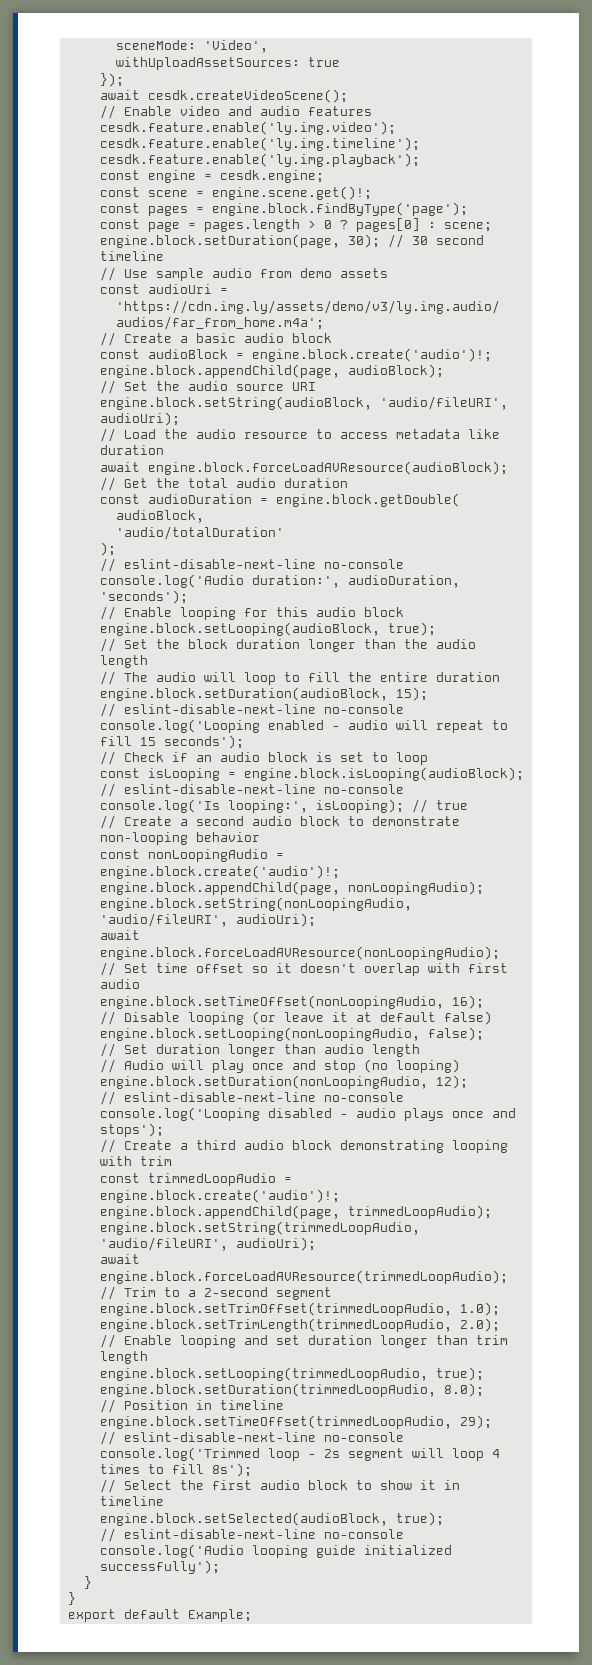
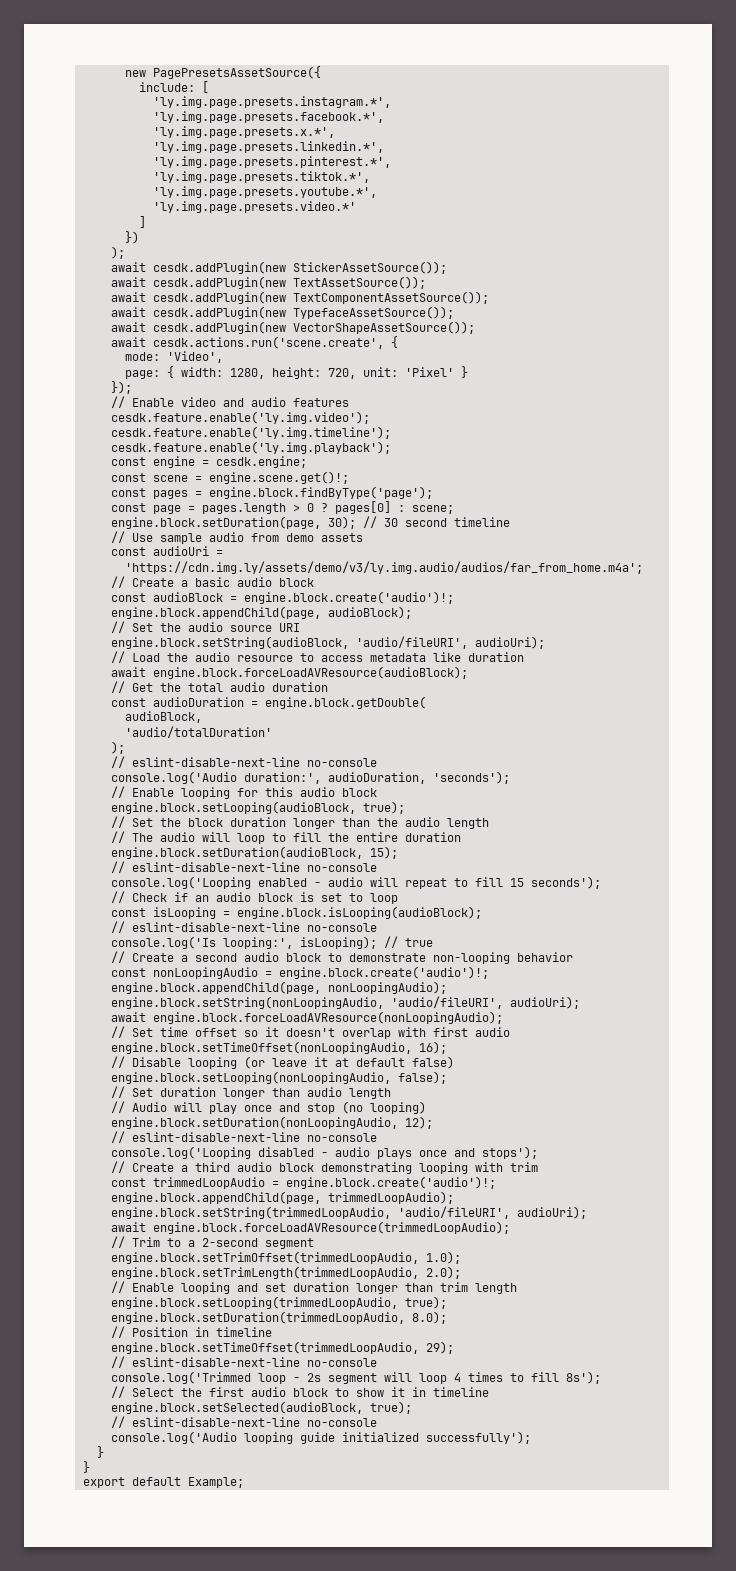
[115,40,268,53] [115,57,340,70] sceneMode: 'Video', // withUploadAssetSources: true -> [124,66,321,79] [138,81,209,93] [152,96,391,108] [152,111,384,123] [152,126,335,138] [152,141,384,153] [152,156,391,168] [152,171,370,183] [152,186,377,198] [152,201,356,213] [138,216,146,228] [124,231,139,244] [110,246,125,259] [110,261,447,274] [110,276,426,289] [110,291,489,304] [110,306,454,319] [110,321,475,334] [110,336,398,349] [124,351,223,363] [124,366,468,379] new PagePresetsAssetSource({ // include: [ // 'ly.img.page.presets.instagram.*', // 'ly.img.page.presets.facebook.*', // 'ly.img.page.presets.x.*', // 'ly.img.page.presets.linkedin.*', // 'ly.img.page.presets.pinterest.*', // 'ly.img.page.presets.tiktok.*', // 'ly.img.page.presets.youtube.*', // 'ly.img.page.presets.video.*' // ] // }) // ); // await cesdk.addPlugin(new StickerAssetSource()); // await cesdk.addPlugin(new TextAssetSource()); // await cesdk.addPlugin(new TextComponentAssetSource()); // await cesdk.addPlugin(new TypefaceAssetSource()); // await cesdk.addPlugin(new VectorShapeAssetSource()); // await cesdk.actions.run('scene.create', { // mode: 'Video', // page: { width: 1280, height: 720, unit: 'Pixel' }
[99,89,348,103] // await cesdk.createVideoScene(); -> (132, 387) none

